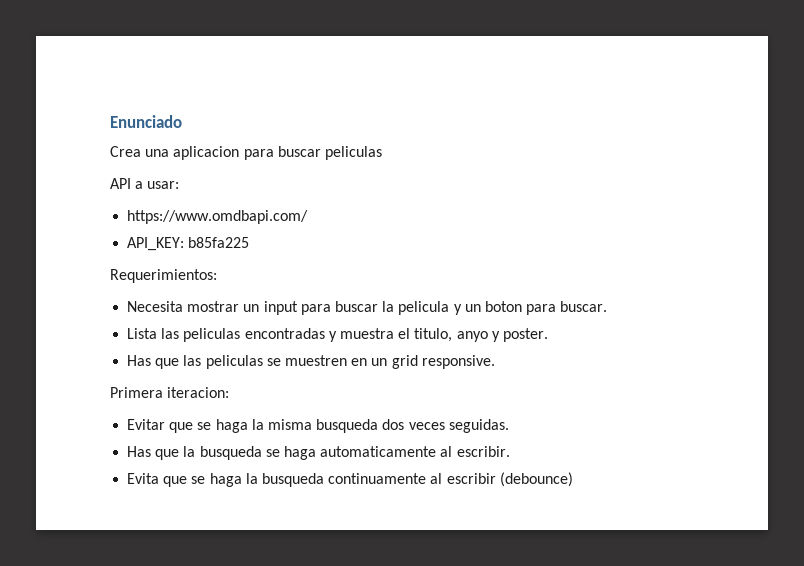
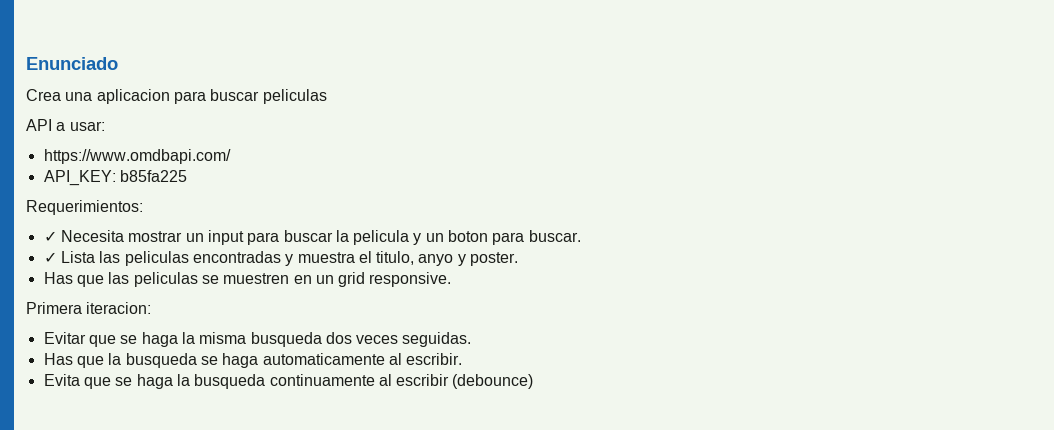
(217, 276) none -> [43,231,57,242] ✓
(608, 306) none -> [43,252,57,263] ✓

